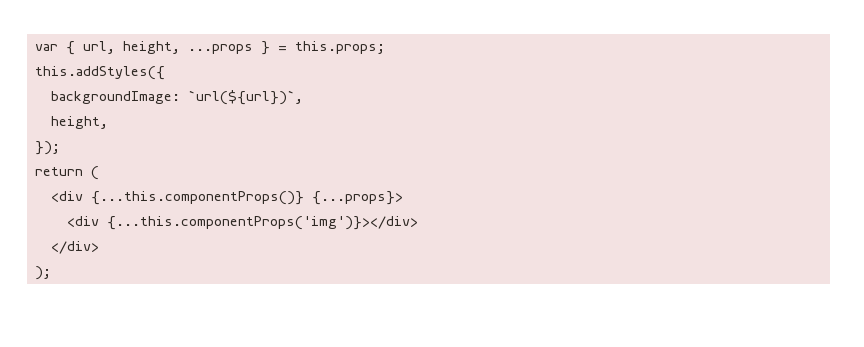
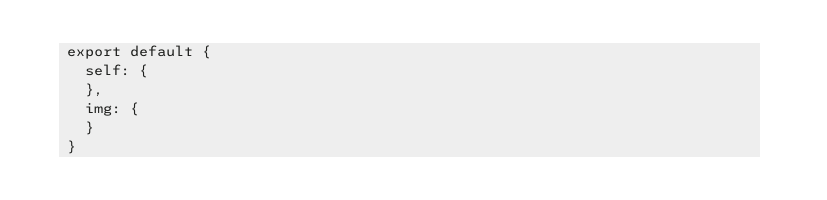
[35,41,386,55] [35,66,166,80] [51,90,304,105] [51,116,109,129] [35,141,61,155] [35,166,100,180] [51,191,404,205] [67,216,419,230] [51,241,100,254] [35,266,52,280] var { url, height, ...props } = this.props; // this.addStyles({ // backgroundImage: `url(${url})`, // height, // }); // return ( // <div {...this.componentProps()} {...props}> // <div {...this.componentProps('img')}></div> // </div> // ); -> [66,45,211,59] [84,64,148,78] [84,83,103,97] [84,102,139,116] [84,121,94,135] [66,140,76,154] export default { // self: { // }, // img: { // } // }

